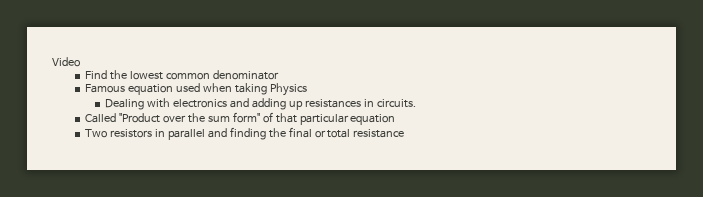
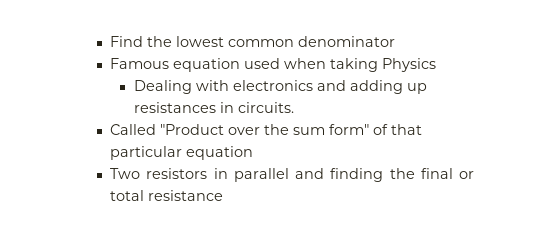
[52,57,80,67] Video // -> (110, 41) none

